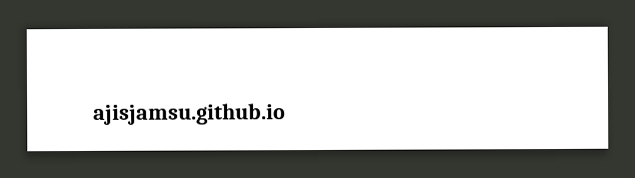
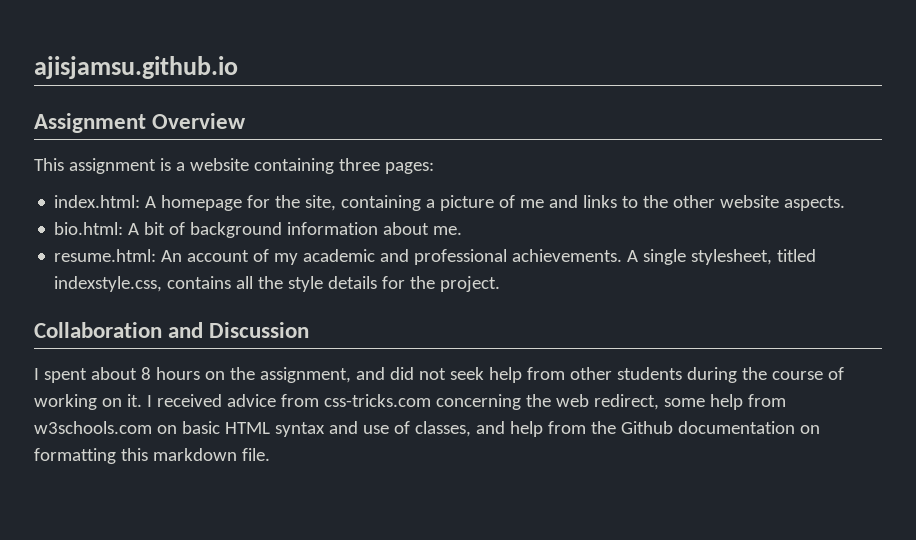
(286, 114) none -> [34,113,247,133] [34,158,434,174] [54,195,846,211] [54,222,463,238] [54,249,817,265] [54,276,501,292] [34,322,310,338] [34,367,844,383] [34,394,786,410] [34,421,820,437] [34,448,270,464] // Assignment Overview // This assignment is a website containing three pages: // index.html: A homepage for the site, containing a picture of me and links to the other website aspects. // bio.html: A bit of background information about me. // resume.html: An account of my academic and professional achievements. A single stylesheet, titled indexstyle.css, contains all the style details for the project. // Collaboration and Discussion // I spent about 8 hours on the assignment, and did not seek help from other students during the course of working on it. I received advice from css-tricks.com concerning the web redirect, some help from w3schools.com on basic HTML syntax and use of classes, and help from the Github documentation on formatting this markdown file.

